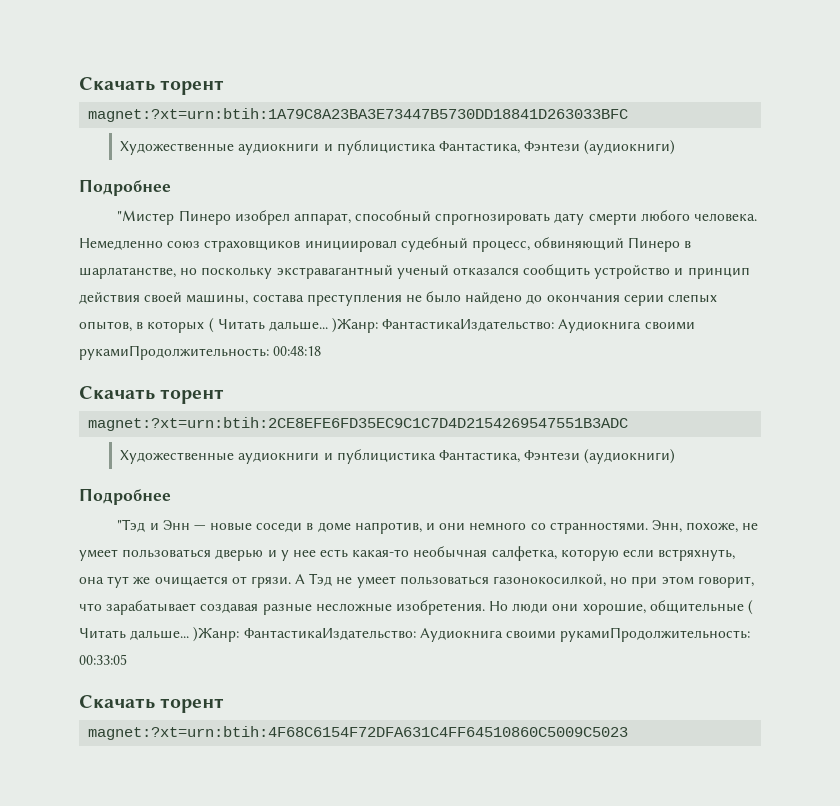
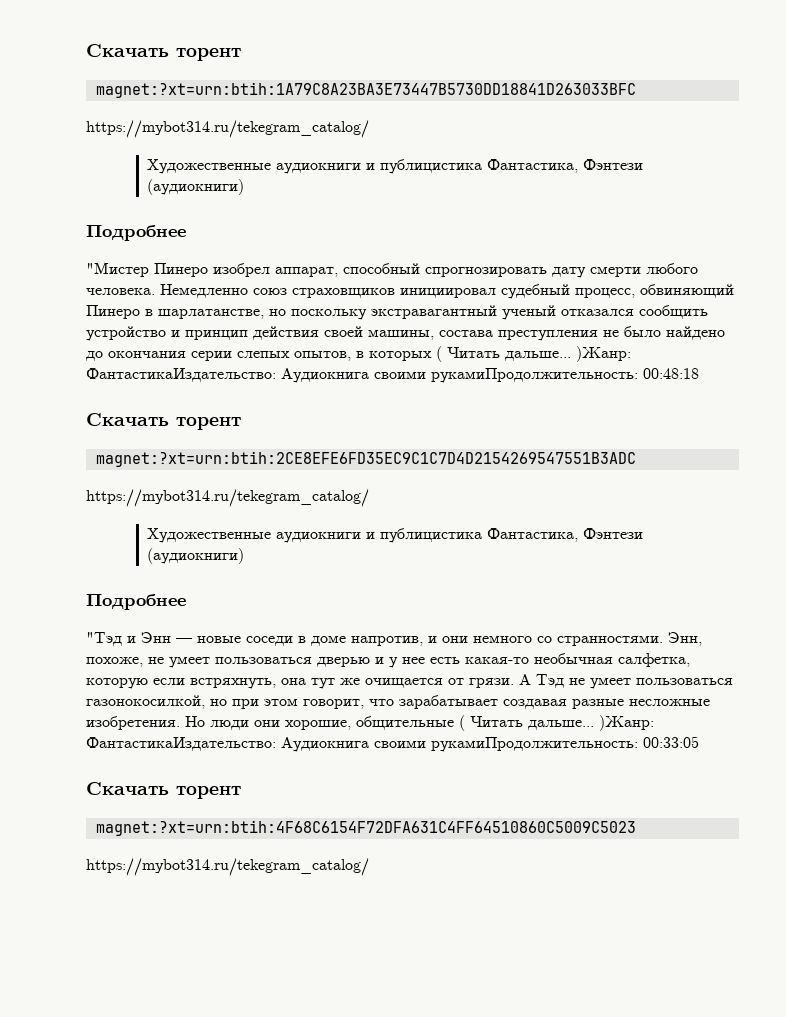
(629, 115) none -> [86,120,369,138] // https://mybot314.ru/tekegram_catalog/
(629, 424) none -> [86,489,369,507] // https://mybot314.ru/tekegram_catalog/
(629, 733) none -> [86,858,369,876] // https://mybot314.ru/tekegram_catalog/

